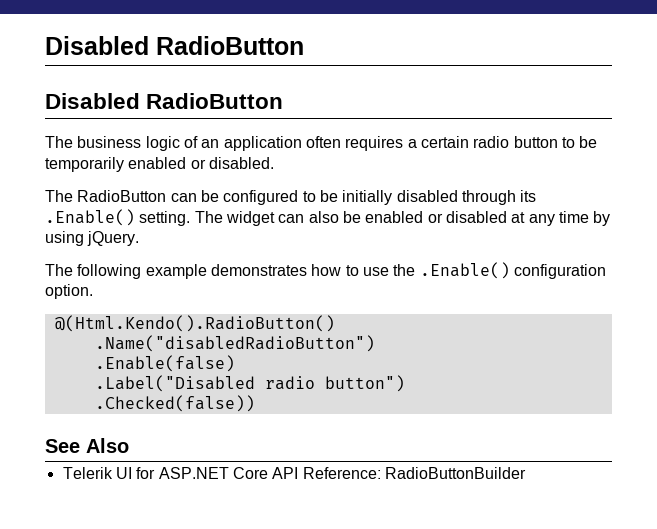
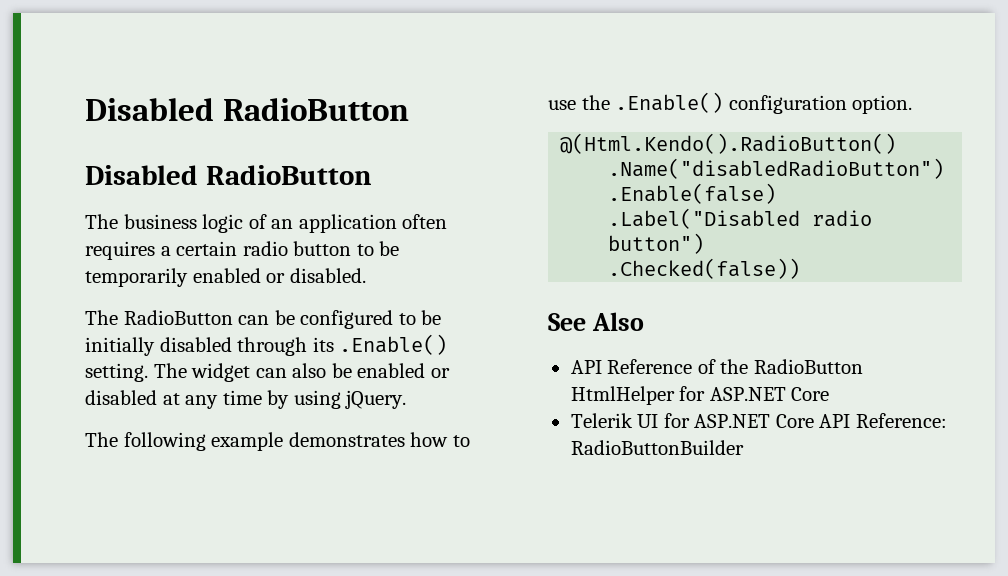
(129, 445) none -> [570,359,863,374] [570,386,830,405] // API Reference of the RadioButton HtmlHelper for ASP.NET Core

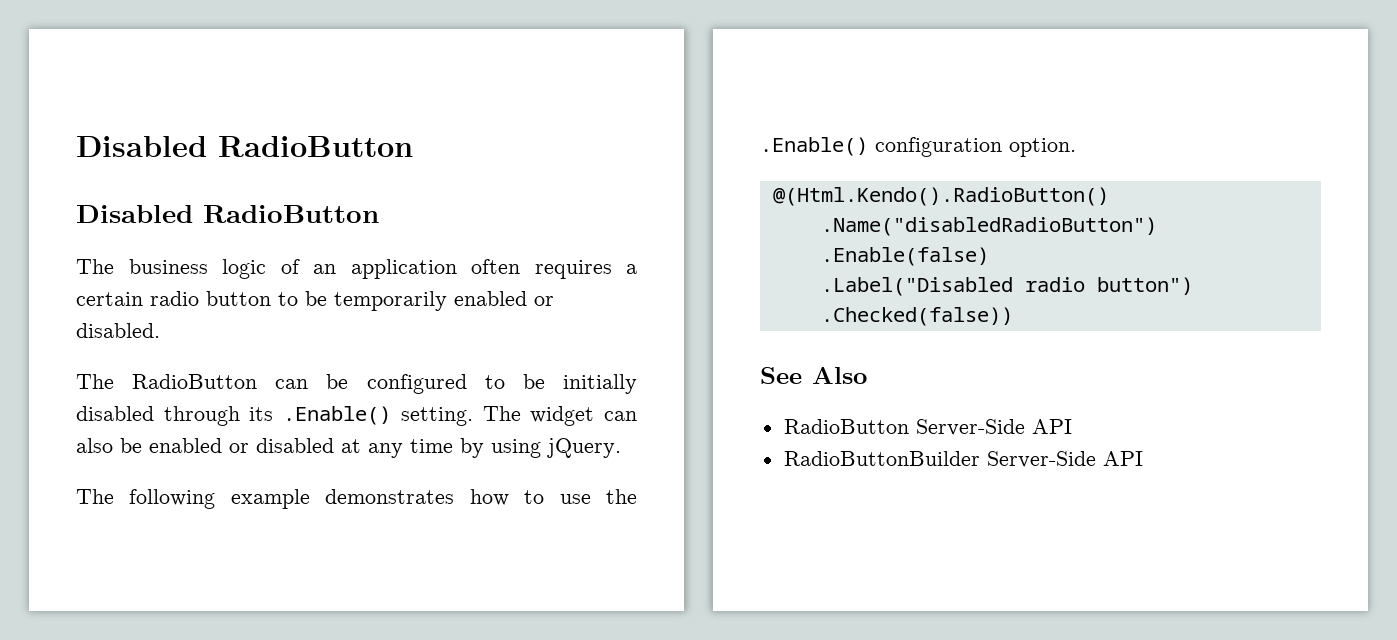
[570,359,863,374] [570,386,830,405] [570,413,947,428] [570,440,744,455] API Reference of the RadioButton HtmlHelper for ASP.NET Core // Telerik UI for ASP.NET Core API Reference: RadioButtonBuilder -> [783,419,1072,436] [783,451,1143,468] RadioButton Server-Side API // RadioButtonBuilder Server-Side API

